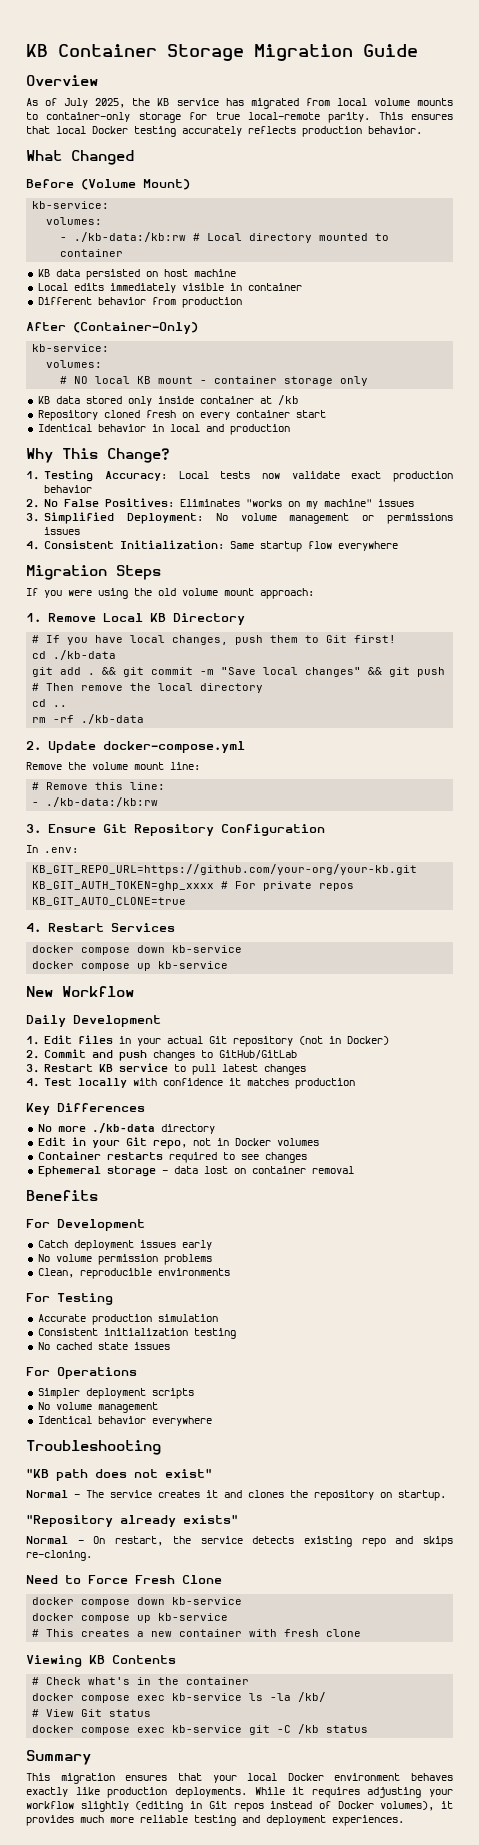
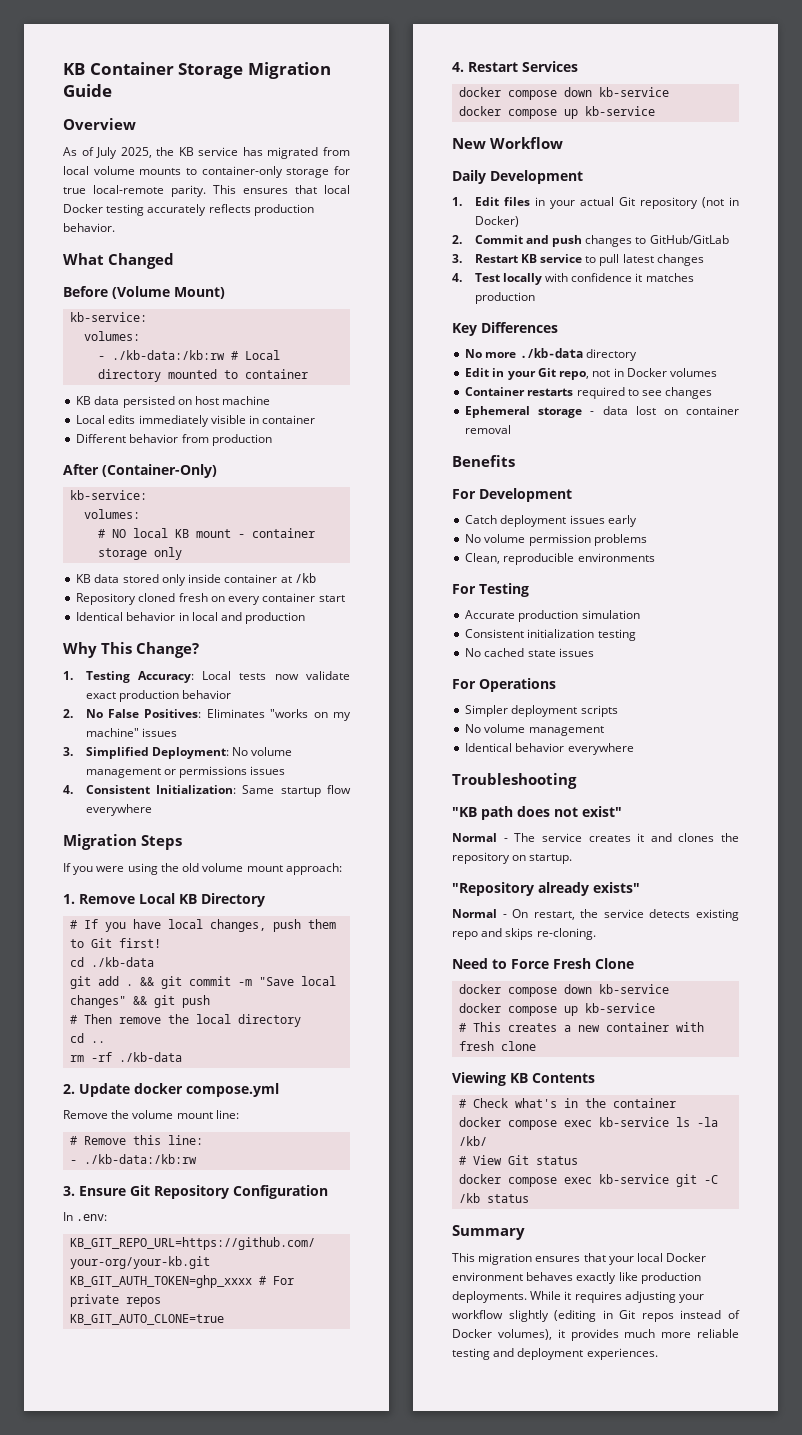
[103,741,245,753] docker-compose.yml -> [134,1083,279,1097] docker compose.yml

